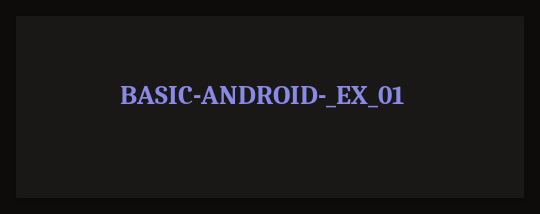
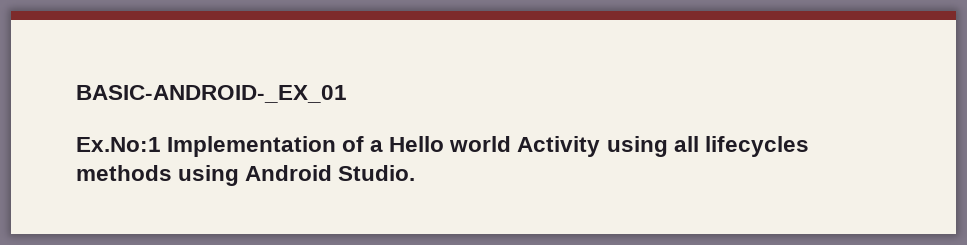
(404, 97) none -> [76,136,809,157] [76,165,416,186] // Ex.No:1 Implementation of a Hello world Activity using all lifecycles methods using Android Studio.

